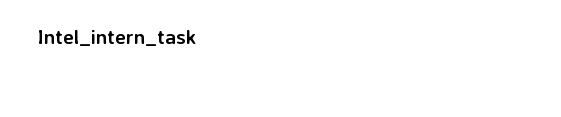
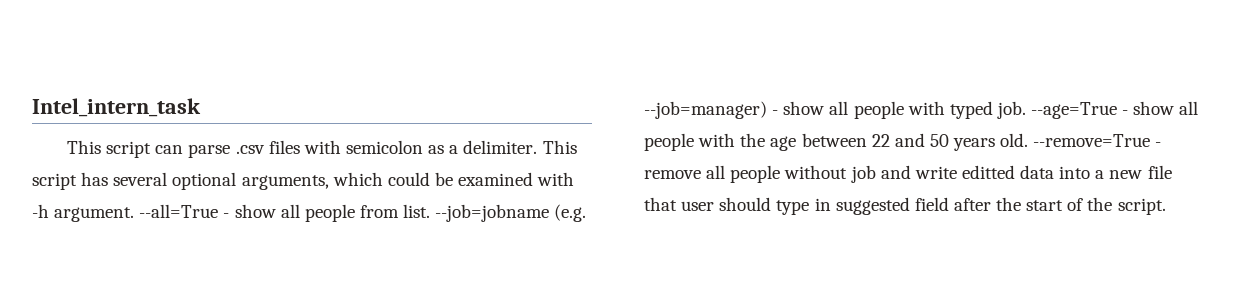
(196, 38) none -> [67,140,577,158] [32,172,575,190] [32,204,587,222] [644,101,1199,119] [644,133,1162,151] [644,165,1172,183] [644,197,1166,215] // This script can parse .csv files with semicolon as a delimiter. This script has several optional arguments, which could be examined with -h argument. --all=True - show all people from list. --job=jobname (e.g. --job=manager) - show all people with typed job. --age=True - show all people with the age between 22 and 50 years old. --remove=True - remove all people without job and write editted data into a new file that user should type in suggested field after the start of the script.

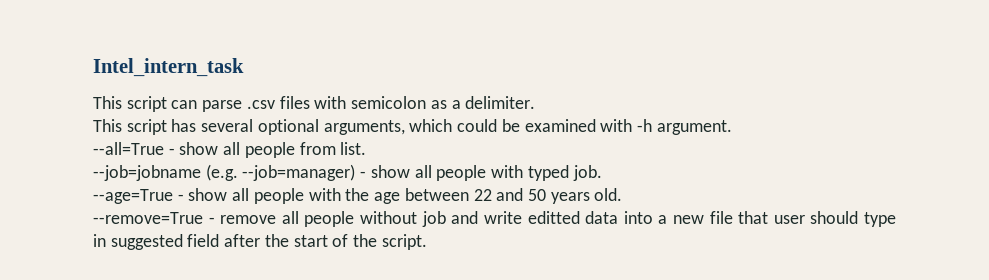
(538, 147) none -> (536, 102) //
(135, 214) none -> (732, 127) //
(431, 211) none -> (367, 148) //
(1026, 110) none -> (602, 173) //
(1029, 140) none -> (623, 194) //

